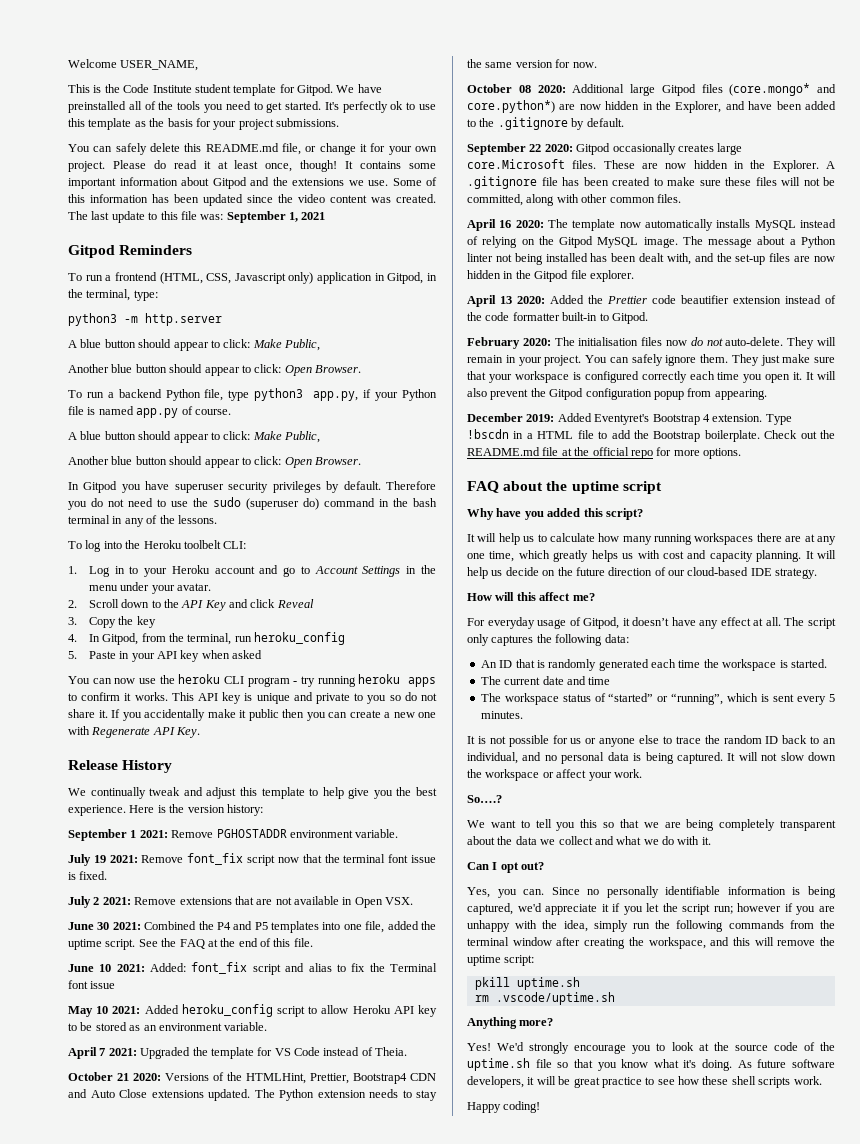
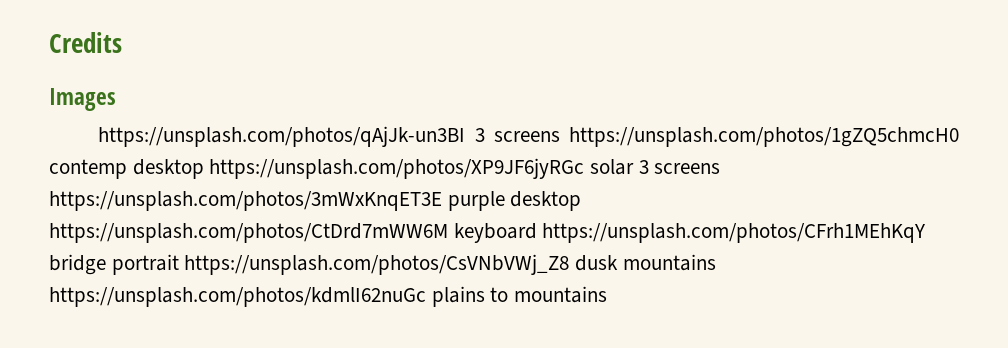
[68,59,199,71] [68,84,382,96] [68,101,436,113] [68,118,339,130] [68,143,437,155] [68,160,437,172] [68,177,437,189] [68,194,436,206] [68,211,326,223] [68,245,193,258] [68,272,437,284] [68,289,158,301] [68,313,222,326] [68,339,320,351] [68,364,361,376] [68,388,438,401] [68,406,231,418] [68,431,320,443] [68,456,361,468] [68,481,437,493] [68,497,437,510] [68,515,217,527] [68,540,247,552] [68,565,437,577] [88,582,211,594] [68,599,314,611] [68,616,156,628] [68,632,346,645] [68,650,263,662] [68,674,436,687] [68,692,437,704] [68,709,436,721] [68,726,201,738] [68,760,173,773] [68,787,437,799] [68,804,263,816] [68,829,399,841] [68,853,436,866] [68,871,108,880] [68,896,414,908] [68,921,436,933] [68,938,313,950] [68,962,438,975] [68,980,116,989] [68,1004,437,1017] [68,1022,268,1031] [68,1047,408,1059] [68,1072,436,1084] [68,1089,437,1101] [467,59,597,68] [467,83,836,96] [467,100,836,113] [467,117,624,130] [467,143,743,155] [467,159,835,172] [467,176,835,189] [467,194,681,206] [467,219,836,231] [467,236,836,248] [467,253,835,265] [467,270,634,282] [467,295,836,307] [467,312,648,324] [467,337,836,349] [467,354,835,366] [467,371,836,383] [467,388,767,400] [467,413,792,425] [467,429,835,442] [467,447,741,459] [467,481,662,494] [467,508,643,520] [467,533,836,545] [467,550,836,562] [467,567,818,579] [467,592,595,601] [467,617,836,629] [467,634,629,646] [480,659,827,671] [480,676,611,685] [480,693,835,705] [480,711,523,719] [467,735,836,747] [467,752,836,764] [467,769,642,781] [467,795,502,803] [467,819,836,831] [467,836,711,845] [467,862,545,873] [467,886,836,898] [467,903,836,915] [467,920,835,932] [467,937,835,949] [467,955,535,966] [474,977,580,990] [474,992,615,1005] [467,1017,554,1029] [467,1042,835,1054] [467,1058,835,1071] [467,1076,822,1088] [467,1101,541,1113] Welcome USER_NAME, // This is the Code Institute student template for Gitpod. We have preinstalled all of the tools you need to get started. It's perfectly ok to use this template as the basis for your project submissions. // You can safely delete this README.md file, or change it for your own project. Please do read it at least once, though! It contains some important information about Gitpod and the extensions we use. Some of this information has been updated since the video content was created. The last update to this file was: September 1, 2021 // Gitpod Reminders // To run a frontend (HTML, CSS, Javascript only) application in Gitpod, in the terminal, type: // python3 -m http.server // A blue button should appear to click: Make Public, // Another blue button should appear to click: Open Browser. // To run a backend Python file, type python3 app.py, if your Python file is named app.py of course. // A blue button should appear to click: Make Public, // Another blue button should appear to click: Open Browser. // In Gitpod you have superuser security privileges by default. Therefore you do not need to use the sudo (superuser do) command in the bash terminal in any of the lessons. // To log into the Heroku toolbelt CLI: // 1. Log in to your Heroku account and go to Account Settings in the menu under your avatar. // 2. Scroll down to the API Key and click Reveal // 3. Copy the key // 4. In Gitpod, from the terminal, run heroku_config // 5. Paste in your API key when asked // You can now use the heroku CLI program - try running heroku apps to confirm it works. This API key is unique and private to you so do not share it. If you accidentally make it public then you can create a new one with Regenerate API Key. // Release History // We continually tweak and adjust this template to help give you the best experience. Here is the version history: // September 1 2021: Remove PGHOSTADDR environment variable. // July 19 2021: Remove font_fix script now that the terminal font issue is fixed. // July 2 2021: Remove extensions that are not available in Open VSX. // June 30 2021: Combined the P4 and P5 templates into one file, added the uptime script. See the FAQ at the end of this file. // June 10 2021: Added: font_fix script and alias to fix the Terminal font issue // May 10 2021: Added heroku_config script to allow Heroku API key to be stored as an environment variable. // April 7 2021: Upgraded the template for VS Code instead of Theia. // October 21 2020: Versions of the HTMLHint, Prettier, Bootstrap4 CDN and Auto Close extensions updated. The Python extension needs to stay the same version for now. // October 08 2020: Additional large Gitpod files (core.mongo* and core.python*) are now hidden in the Explorer, and have been added to the .gitignore by default. // September 22 2020: Gitpod occasionally creates large core.Microsoft files. These are now hidden in the Explorer. A .gitignore file has been created to make sure these files will not be committed, along with other common files. // April 16 2020: The template now automatically installs MySQL instead of relying on the Gitpod MySQL image. The message about a Python linter not being installed has been dealt with, and the set-up files are now hidden in the Gitpod file explorer. // April 13 2020: Added the Prettier code beautifier extension instead of the code formatter built-in to Gitpod. // February 2020: The initialisation files now do not auto-delete. They will remain in your project. You can safely ignore them. They just make sure that your workspace is configured correctly each time you open it. It will also prevent the Gitpod configuration popup from appearing. // December 2019: Added Eventyret's Bootstrap 4 extension. Type !bscdn in a HTML file to add the Bootstrap boilerplate. Check out the README.md file at the official repo for more options. // FAQ about the uptime script // Why have you added this script? // It will help us to calculate how many running workspaces there are at any one time, which greatly helps us with cost and capacity planning. It will help us decide on the future direction of our cloud-based IDE strategy. // How will this affect me? // For everyday usage of Gitpod, it doesn’t have any effect at all. The script only captures the following data: // An ID that is randomly generated each time the workspace is started. // The current date and time // The workspace status of “started” or “running”, which is sent every 5 minutes. // It is not possible for us or anyone else to trace the random ID back to an individual, and no personal data is being captured. It will not slow down the workspace or affect your work. // So….? // We want to tell you this so that we are being completely transparent about the data we collect and what we do with it. // Can I opt out? // Yes, you can. Since no personally identifiable information is being captured, we'd appreciate it if you let the script run; however if you are unhappy with the idea, simply run the following commands from the terminal window after creating the workspace, and this will remove the uptime script: // pkill uptime.sh // rm .vscode/uptime.sh // Anything more? // Yes! We'd strongly encourage you to look at the source code of the uptime.sh file so that you know what it's doing. As future software developers, it will be great practice to see how these shell scripts work. // Happy coding! -> [49,32,122,53] [49,88,116,111] [98,126,959,147] [49,158,721,179] [49,191,582,211] [49,223,926,243] [49,254,716,275] [49,286,608,307] Credits // Images // https://unsplash.com/photos/qAjJk-un3BI 3 screens https://unsplash.com/photos/1gZQ5chmcH0 contemp desktop https://unsplash.com/photos/XP9JF6jyRGc solar 3 screens https://unsplash.com/photos/3mWxKnqET3E purple desktop https://unsplash.com/photos/CtDrd7mWW6M keyboard https://unsplash.com/photos/CFrh1MEhKqY bridge portrait https://unsplash.com/photos/CsVNbVWj_Z8 dusk mountains https://unsplash.com/photos/kdmlI62nuGc plains to mountains

